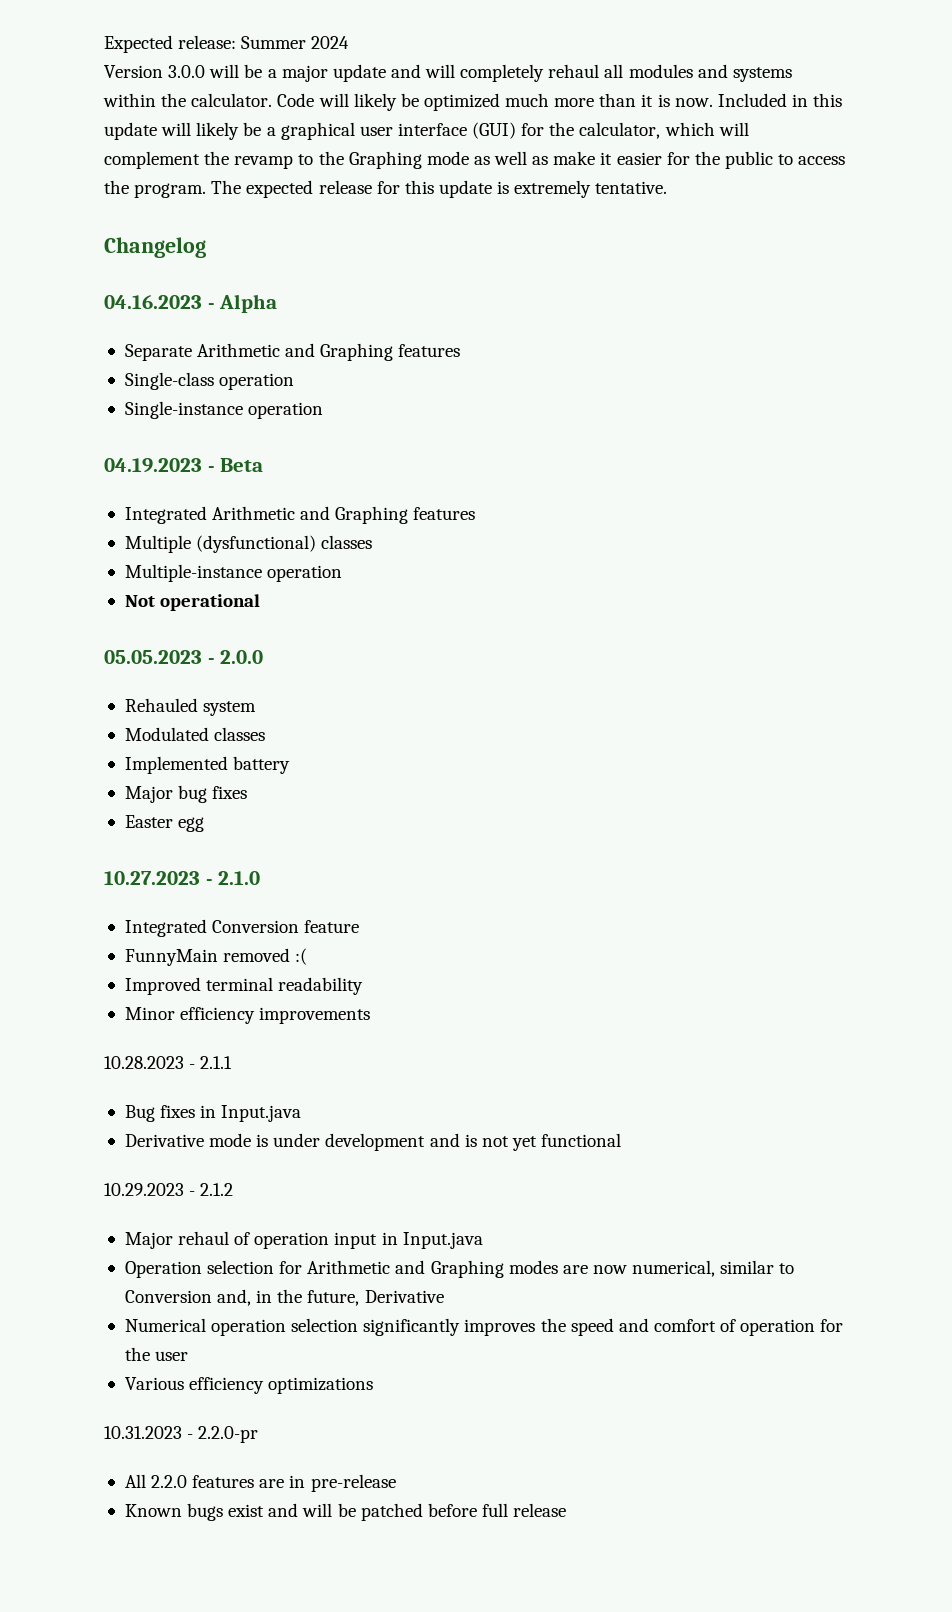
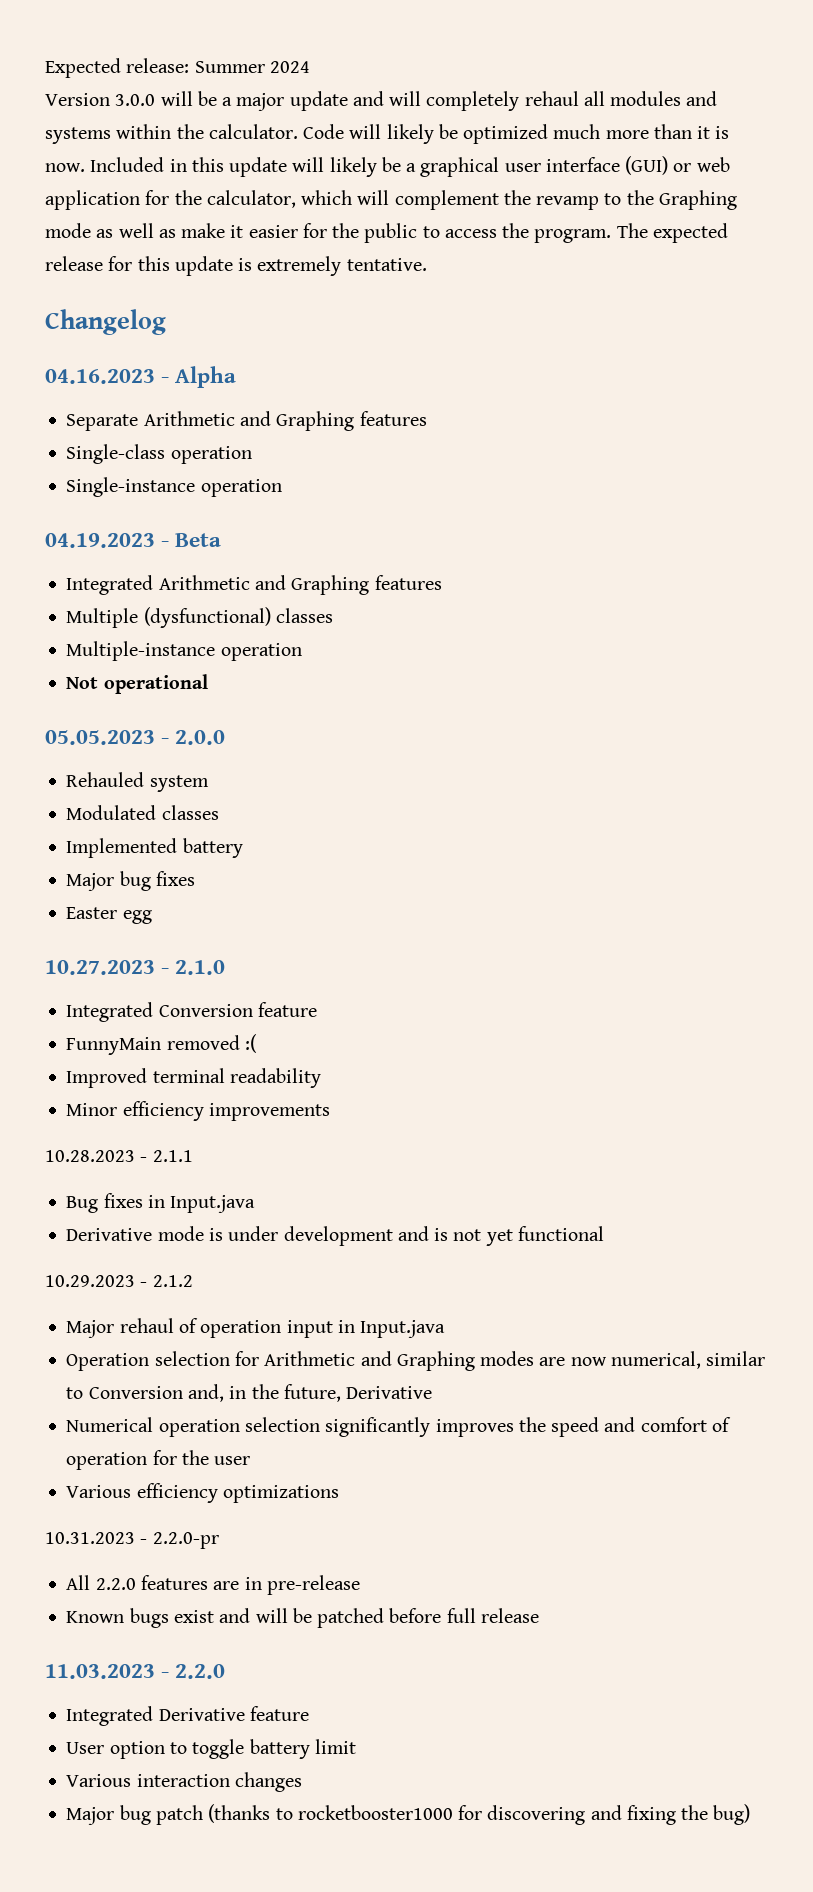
(517, 130) none -> [673,157,730,172] [45,190,140,210] or web application
(567, 1510) none -> [45,1664,226,1679] [66,1706,309,1726] [66,1739,356,1759] [66,1772,302,1792] [66,1804,751,1825] // 11.03.2023 - 2.2.0 // Integrated Derivative feature // User option to toggle battery limit // Various interaction changes // Major bug patch (thanks to rocketbooster1000 for discovering and fixing the bug)

